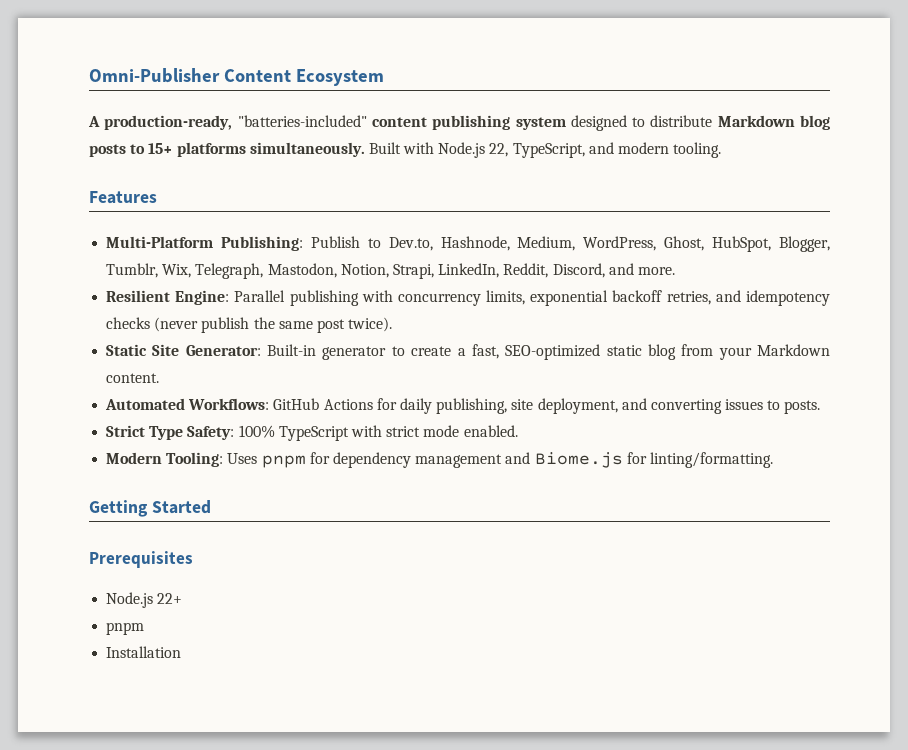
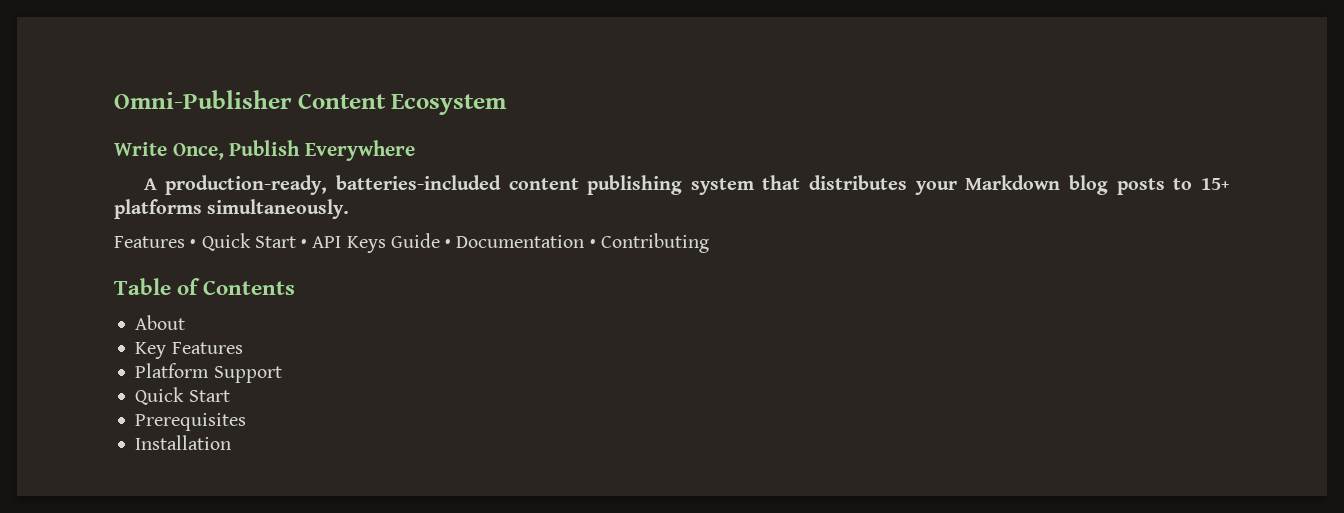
(384, 77) none -> [114,140,416,161] // Write Once, Publish Everywhere
[237,115,367,127] "batteries-included" -> [335,175,501,190] batteries-included
[570,115,713,131] designed to distribute -> [762,175,957,195] that distributes your
[368,142,722,158] [89,191,157,204] [106,236,830,252] [106,263,675,279] [106,290,830,306] [106,317,393,333] [106,344,830,360] [106,373,160,383] [105,398,821,414] [106,425,518,441] [106,452,773,468] [89,500,211,517] [89,551,193,568] [106,592,183,608] [106,622,145,635] Built with Node.js 22, TypeScript, and modern tooling. // Features // Multi-Platform Publishing: Publish to Dev.to, Hashnode, Medium, WordPress, Ghost, HubSpot, Blogger, Tumblr, Wix, Telegraph, Mastodon, Notion, Strapi, LinkedIn, Reddit, Discord, and more. // Resilient Engine: Parallel publishing with concurrency limits, exponential backoff retries, and idempotency checks (never publish the same post twice). // Static Site Generator: Built-in generator to create a fast, SEO-optimized static blog from your Markdown content. // Automated Workflows: GitHub Actions for daily publishing, site deployment, and converting issues to posts. // Strict Type Safety: 100% TypeScript with strict mode enabled. // Modern Tooling: Uses pnpm for dependency management and Biome.js for linting/formatting. // Getting Started // Prerequisites // Node.js 22+ // pnpm -> [114,233,709,253] [114,278,296,295] [135,315,186,330] [135,342,243,359] [135,363,282,383] [135,387,230,405] [135,413,247,431] // Features • Quick Start • API Keys Guide • Documentation • Contributing // Table of Contents // About // Key Features // Platform Support // Quick Start // Prerequisites

